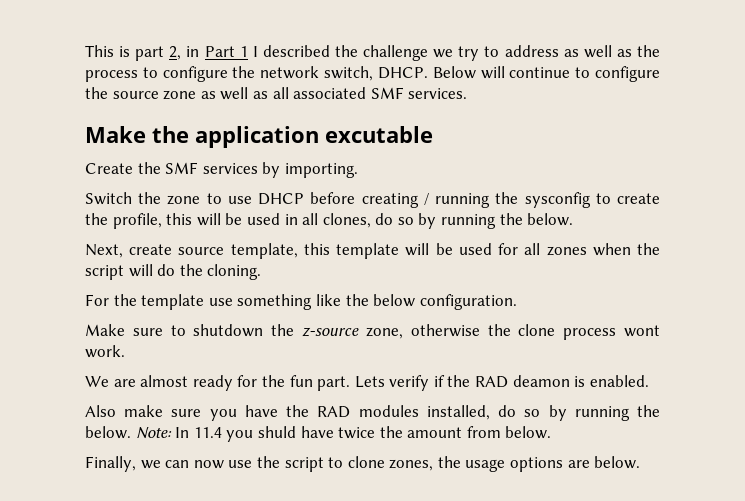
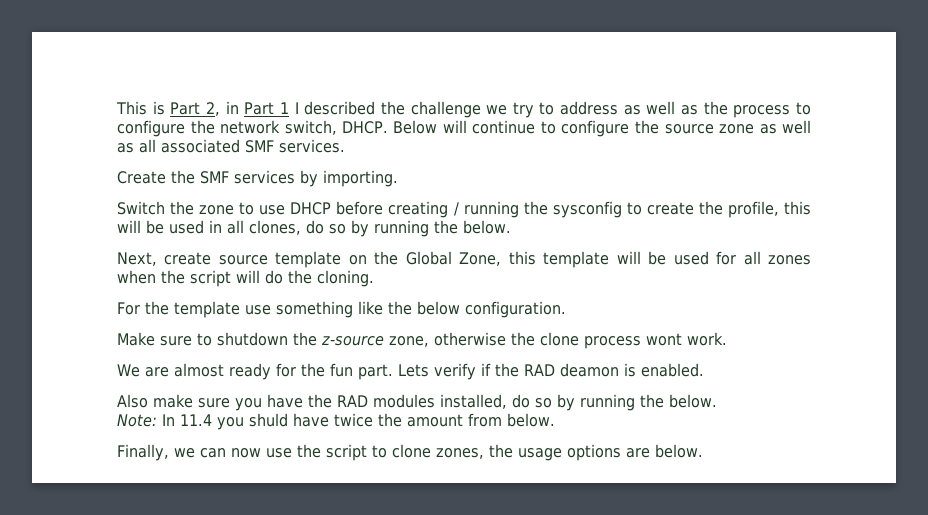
[135,46,165,61] part -> [170,102,201,115] Part
[85,126,433,148] // Make the application excutable -> (345, 146) none
[230,243,298,259] template, -> [275,251,502,268] template on the Global Zone,
(131, 432) none -> (717, 401) //

